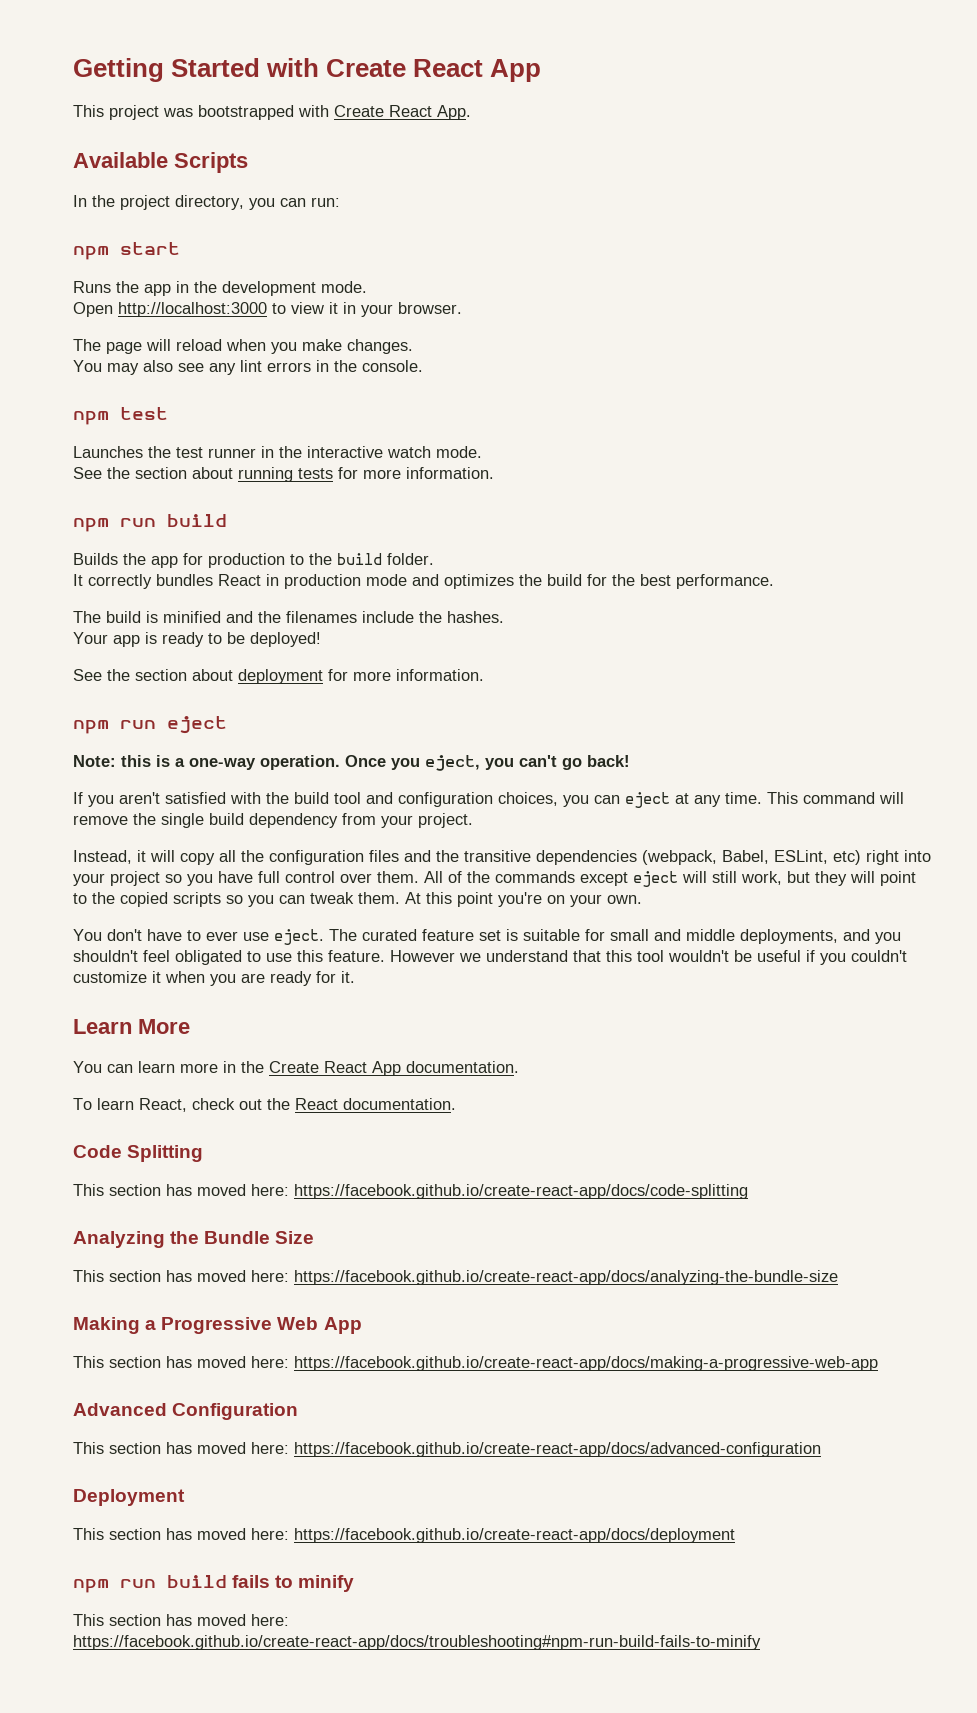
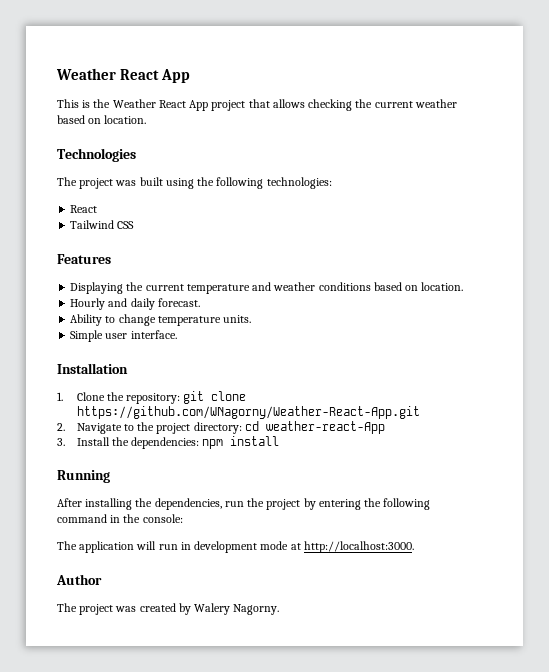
[73,58,407,82] Getting Started with Create -> [56,68,116,80] Weather
[109,105,471,120] [73,152,248,173] [73,195,340,210] [73,242,180,260] [73,281,367,296] [73,302,462,317] [73,339,413,354] [73,360,423,375] [73,407,168,425] [73,446,482,458] [73,467,494,482] [73,514,227,532] [73,553,434,568] [73,574,774,589] [73,611,504,623] [73,632,321,647] [73,669,484,684] [73,716,227,734] [73,755,630,771] [73,792,904,808] [73,813,473,828] [73,850,931,865] [73,871,916,887] [73,892,642,907] [73,929,901,945] [73,950,907,965] [73,971,355,986] [73,1019,190,1034] [73,1061,519,1076] [73,1098,456,1112] [73,1145,204,1162] [73,1184,748,1199] [73,1231,315,1248] [73,1270,838,1285] [73,1317,362,1334] [73,1356,878,1371] [73,1403,299,1420] [73,1442,821,1457] [73,1489,185,1506] [73,1528,735,1543] [73,1575,355,1593] [73,1614,289,1626] [73,1635,761,1650] project was bootstrapped with Create React App. // Available Scripts // In the project directory, you can run: // npm start // Runs the app in the development mode. // Open http://localhost:3000 to view it in your browser. // The page will reload when you make changes. // You may also see any lint errors in the console. // npm test // Launches the test runner in the interactive watch mode. // See the section about running tests for more information. // npm run build // Builds the app for production to the build folder. // It correctly bundles React in production mode and optimizes the build for the best performance. // The build is minified and the filenames include the hashes. // Your app is ready to be deployed! // See the section about deployment for more information. // npm run eject // Note: this is a one-way operation. Once you eject, you can't go back! // If you aren't satisfied with the build tool and configuration choices, you can eject at any time. This command will remove the single build dependency from your project. // Instead, it will copy all the configuration files and the transitive dependencies (webpack, Babel, ESLint, etc) right into your project so you have full control over them. All of the commands except eject will still work, but they will point to the copied scripts so you can tweak them. At this point you're on your own. // You don't have to ever use eject. The curated feature set is suitable for small and middle deployments, and you shouldn't feel obligated to use this feature. However we understand that this tool wouldn't be useful if you couldn't customize it when you are ready for it. // Learn More // You can learn more in the Create React App documentation. // To learn React, check out the React documentation. // Code Splitting // This section has moved here: https://facebook.github.io/create-react-app/docs/code-splitting // Analyzing the Bundle Size // This section has moved here: https://facebook.github.io/create-react-app/docs/analyzing-the-bundle-size // Making a Progressive Web App // This section has moved here: https://facebook.github.io/create-react-app/docs/making-a-progressive-web-app // Advanced Configuration // This section has moved here: https://facebook.github.io/create-react-app/docs/advanced-configuration // Deployment // This section has moved here: https://facebook.github.io/create-react-app/docs/deployment // npm run build fails to minify // This section has moved here: https://facebook.github.io/create-react-app/docs/troubleshooting#npm-run-build-fails-to-minify -> [82,99,457,111] [57,115,147,124] [57,148,136,162] [57,177,332,189] [70,205,98,213] [70,220,135,229] [57,254,111,264] [70,282,464,294] [70,298,200,310] [70,314,252,326] [70,330,177,342] [57,363,128,374] [57,391,247,404] [76,406,420,419] [57,421,385,434] [57,436,280,449] [57,470,110,483] [57,498,431,510] [57,514,183,523] [57,541,414,553] [56,574,102,585] [57,603,280,615] is the Weather React App project that allows checking the current weather based on location. // Technologies // The project was built using the following technologies: // React // Tailwind CSS // Features // Displaying the current temperature and weather conditions based on location. // Hourly and daily forecast. // Ability to change temperature units. // Simple user interface. // Installation // 1. Clone the repository: git clone https://github.com/WNagorny/Weather-React-App.git // 2. Navigate to the project directory: cd weather-react-App // 3. Install the dependencies: npm install // Running // After installing the dependencies, run the project by entering the following command in the console: // The application will run in development mode at http://localhost:3000. // Author // The project was created by Walery Nagorny.

